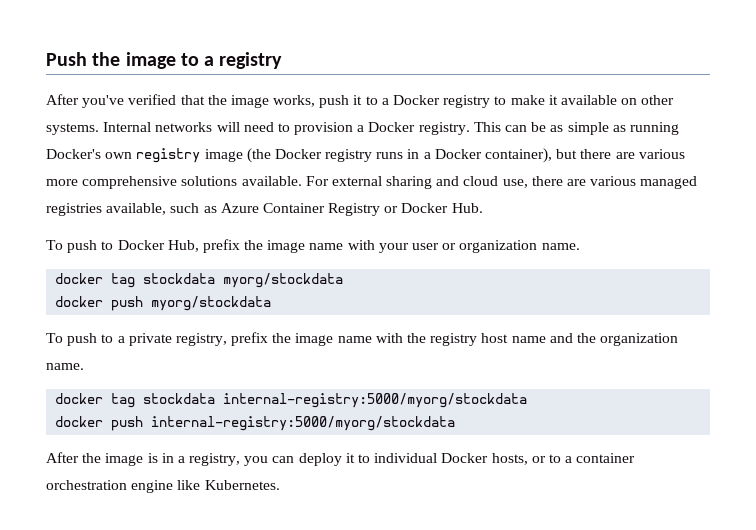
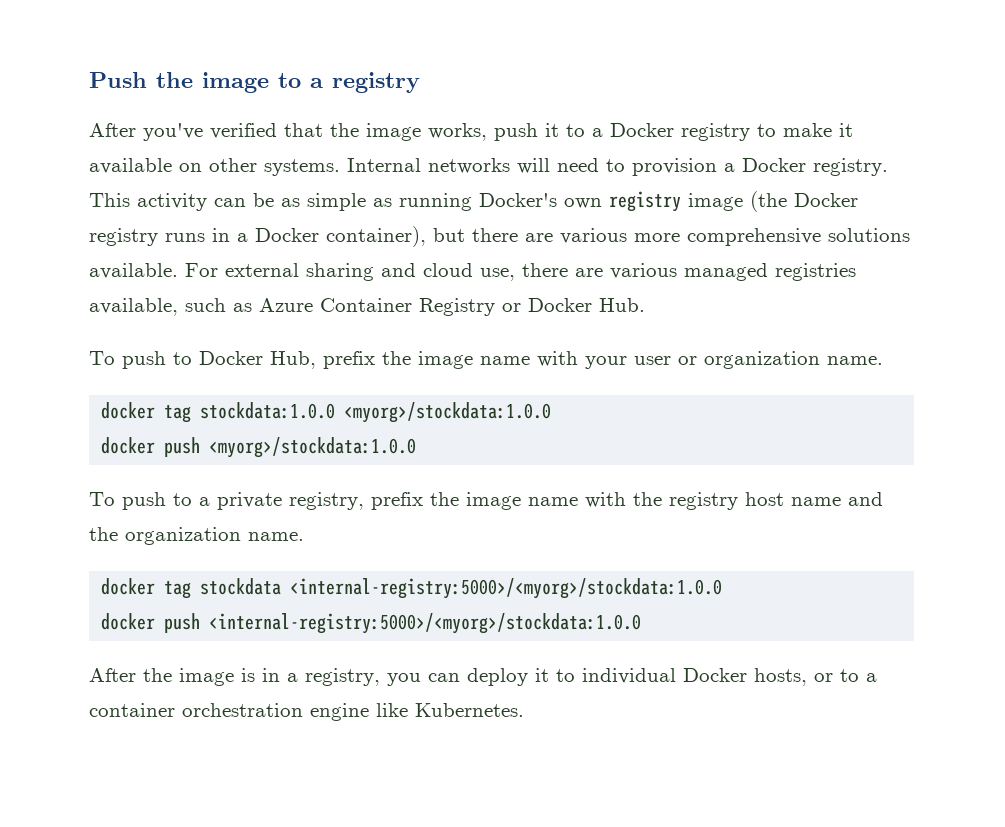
(501, 127) none -> [137,193,207,211] activity
[143,273,344,288] [55,296,272,311] stockdata myorg/stockdata // docker push myorg/stockdata -> [200,402,552,423] [101,437,417,458] stockdata:1.0.0 <myorg>/stockdata:1.0.0 // docker push <myorg>/stockdata:1.0.0
[223,393,528,408] [55,416,456,431] internal-registry:5000/myorg/stockdata // docker push internal-registry:5000/myorg/stockdata -> [290,578,723,599] [101,613,642,634] <internal-registry:5000>/<myorg>/stockdata:1.0.0 // docker push <internal-registry:5000>/<myorg>/stockdata:1.0.0

